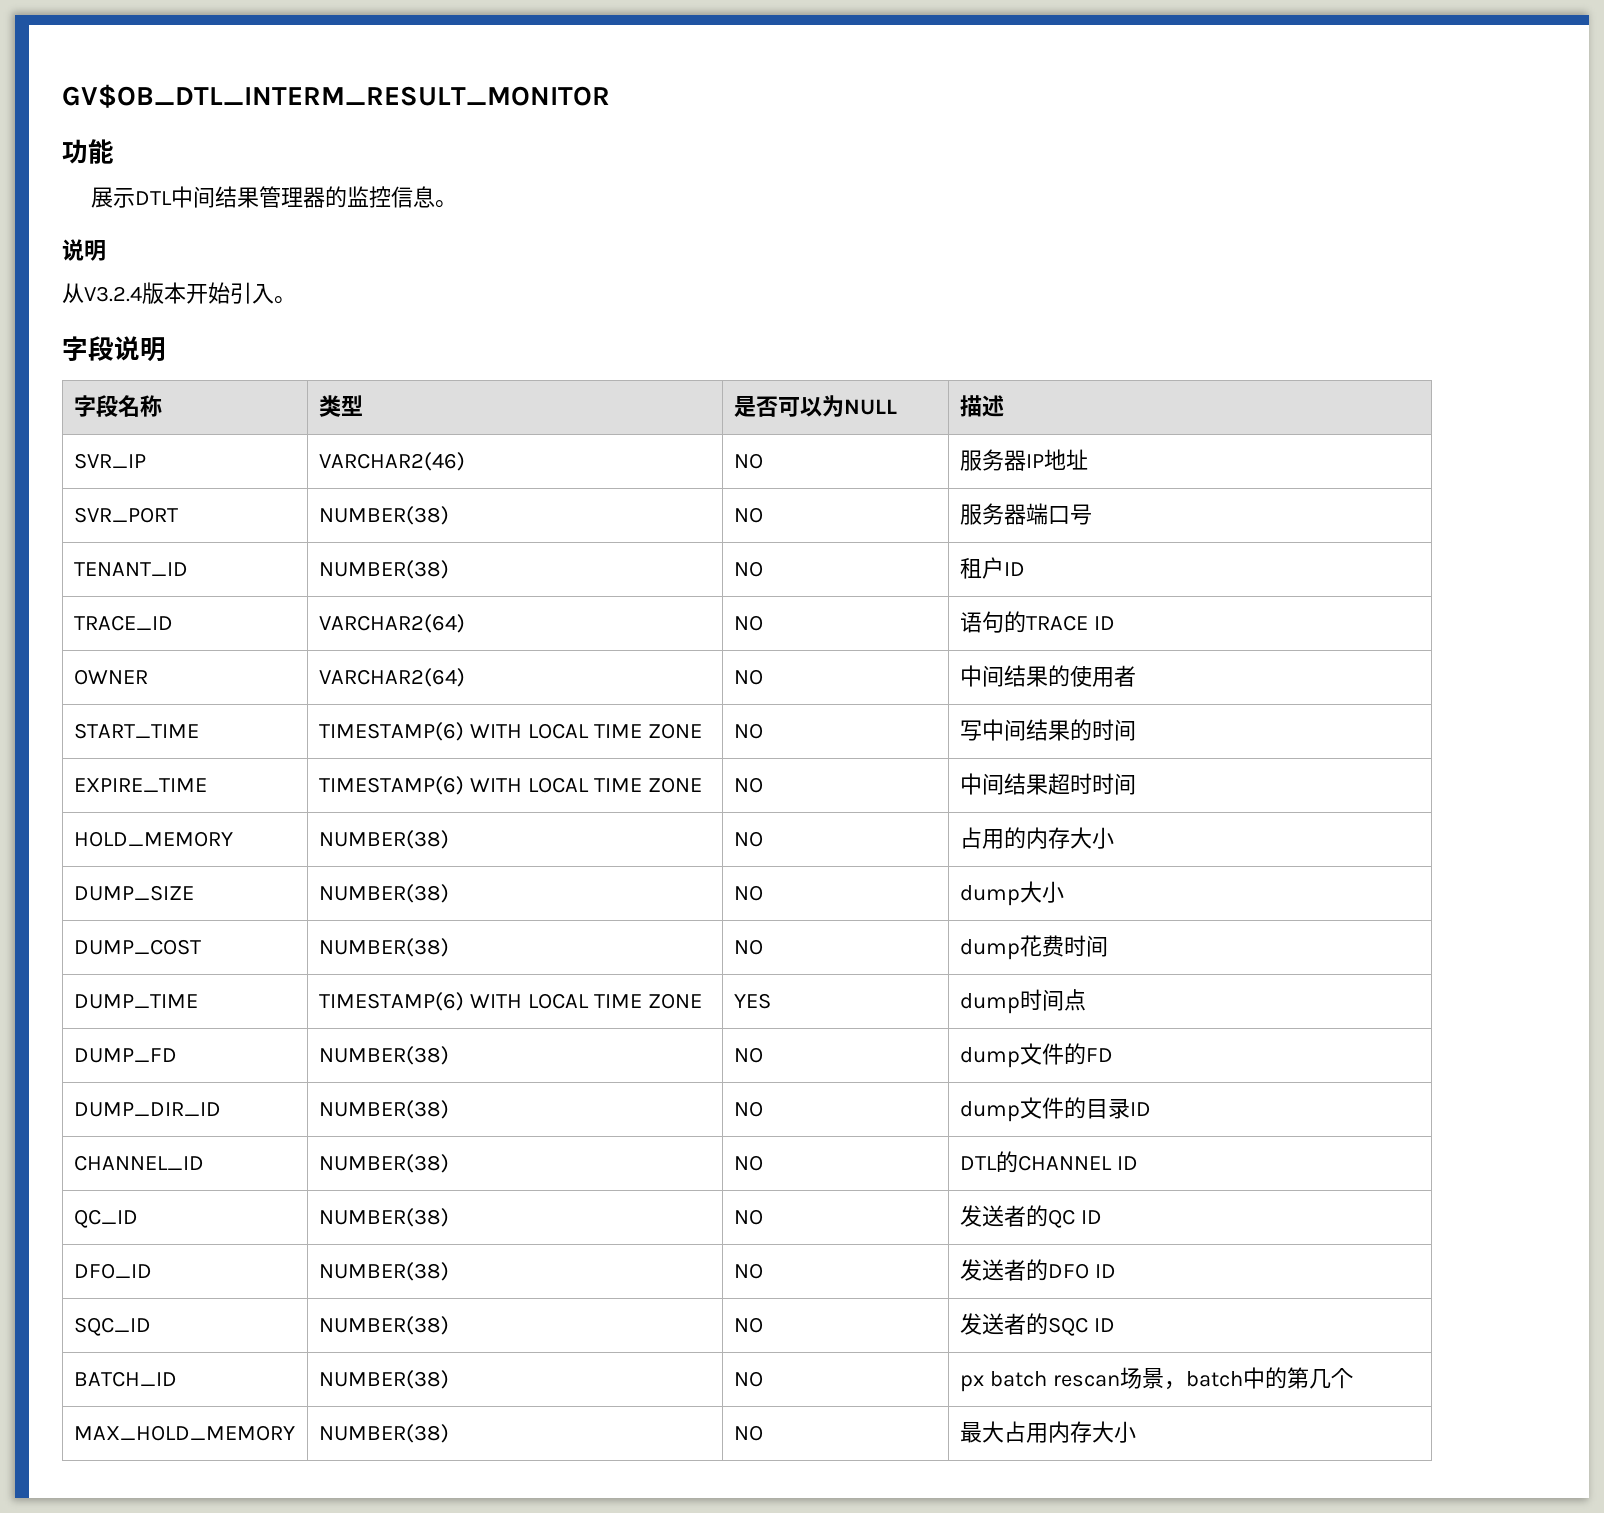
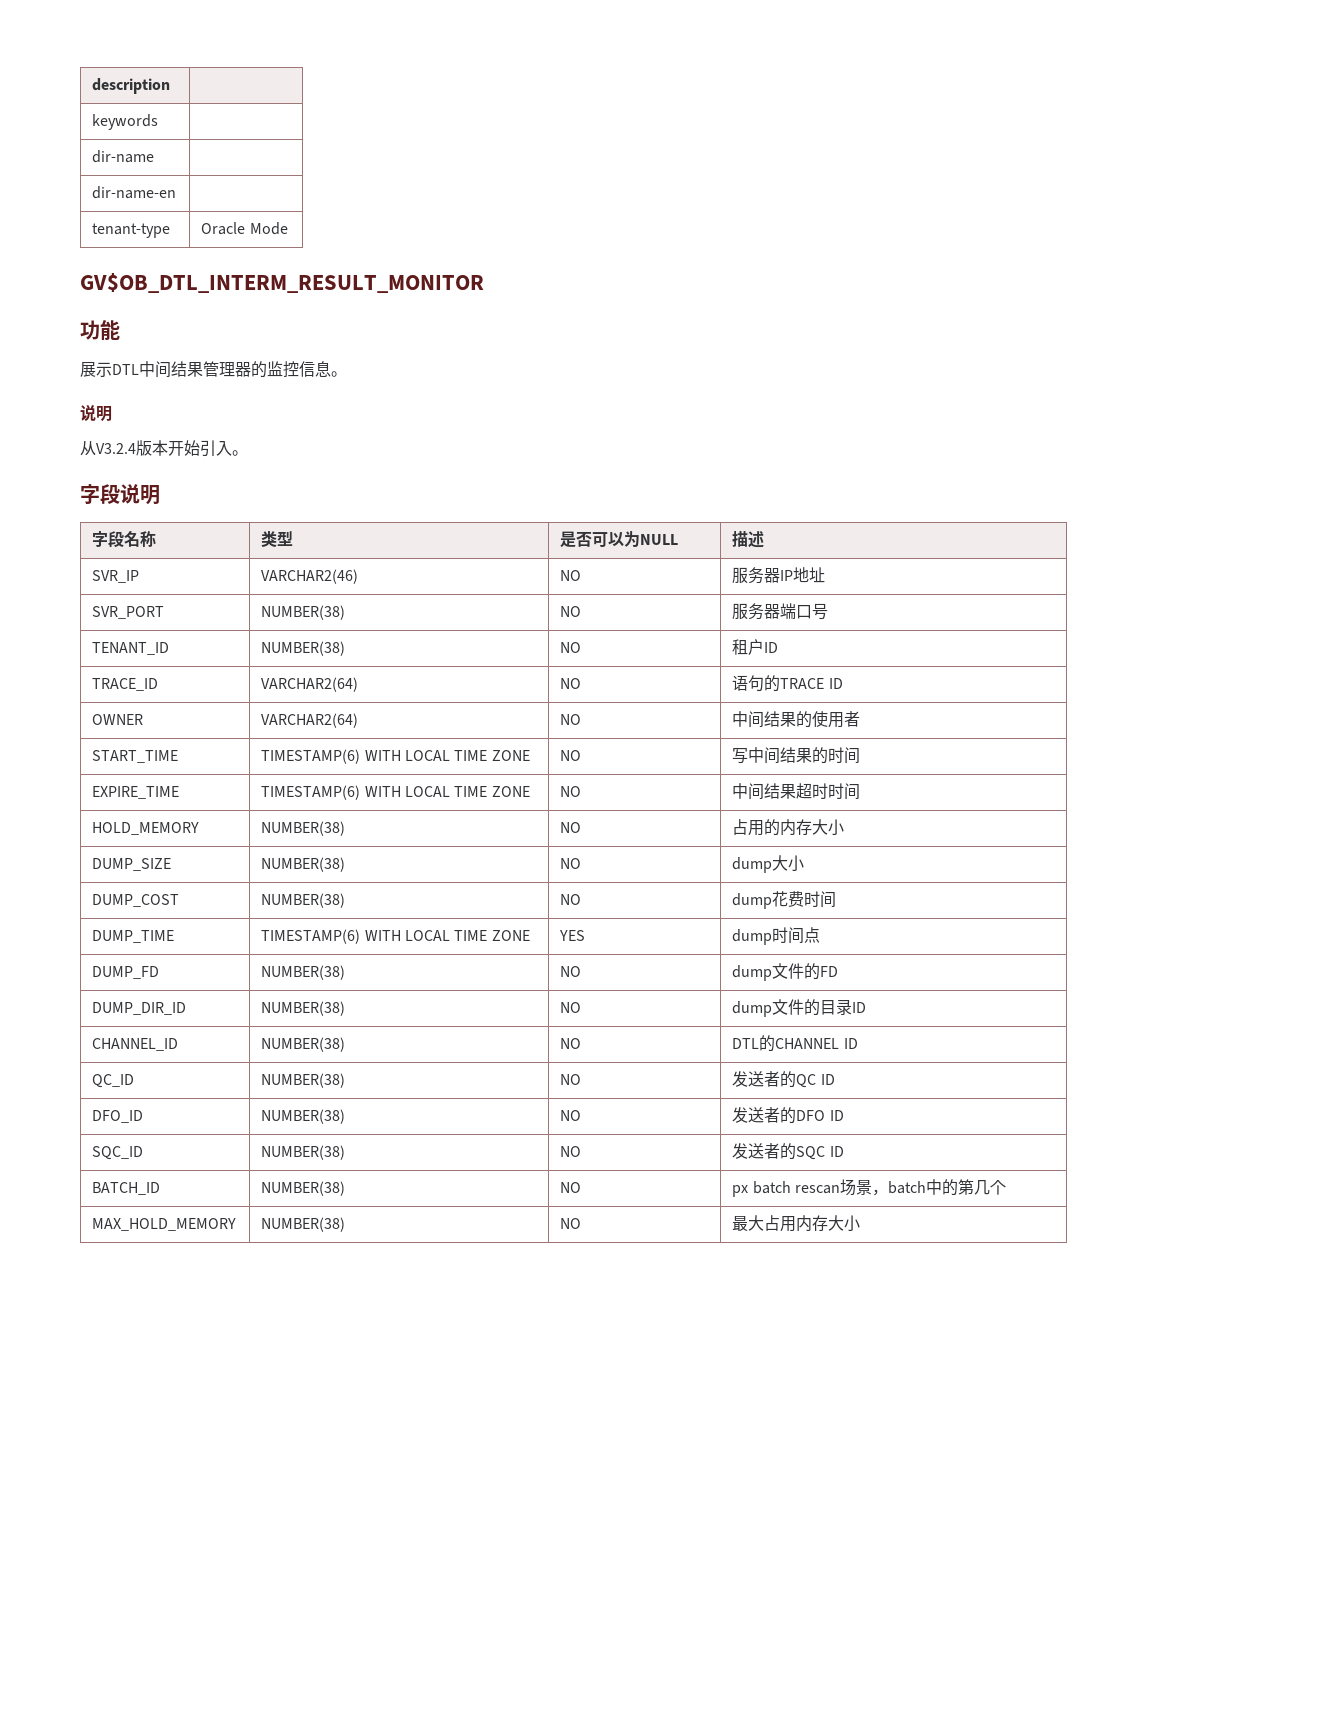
(62, 96) none -> [92,78,171,94] [92,114,159,130] [92,150,155,163] [92,186,177,199] [92,223,171,238] [201,222,288,235] description | // keywords | // dir-name | // dir-name-en | // tenant-type | Oracle Mode //

